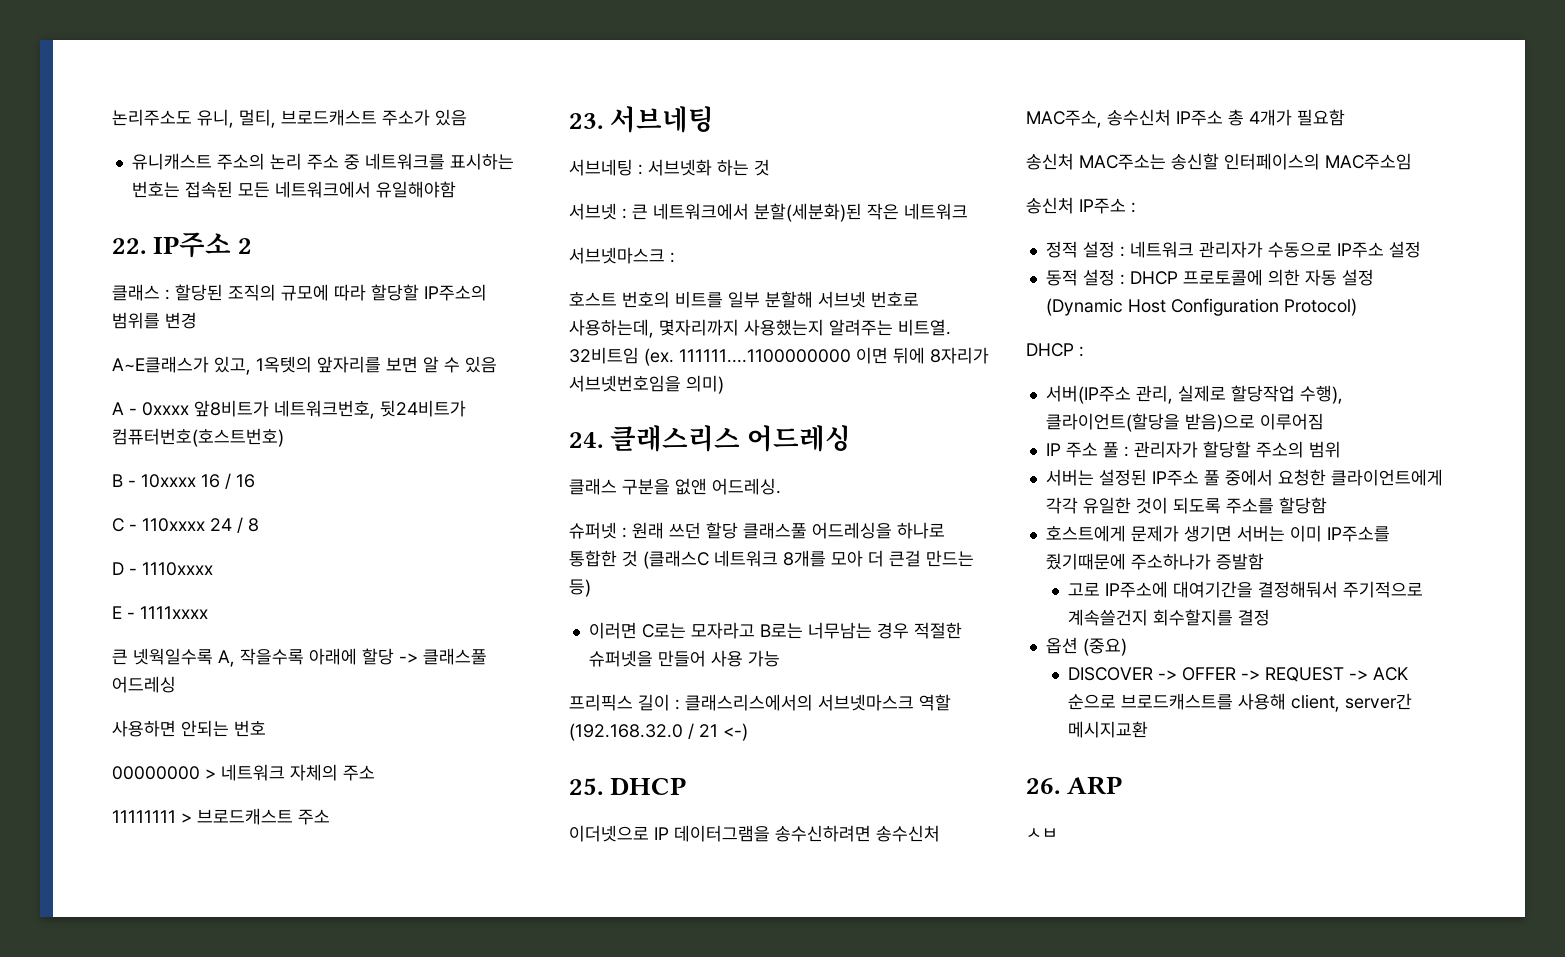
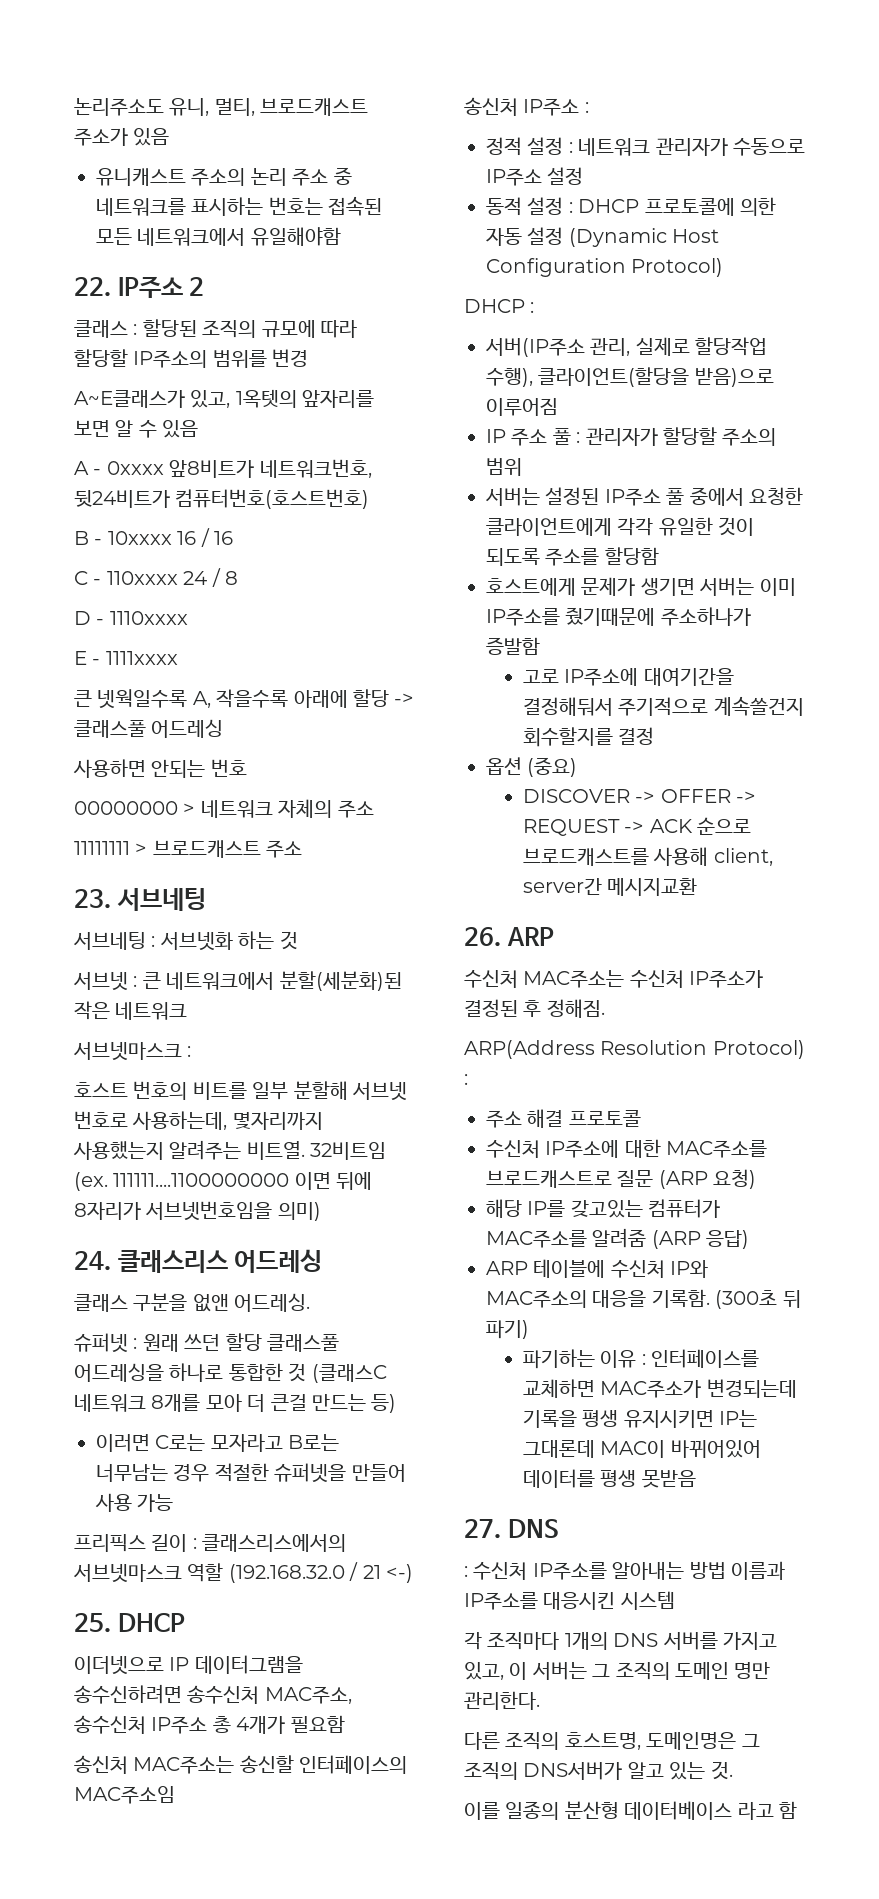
[1026,828,1058,839] ㅅㅂ -> [464,970,764,988] [464,999,605,1018] [464,1040,805,1059] [464,1074,468,1085] [486,1109,641,1128] [486,1139,768,1158] [486,1169,757,1189] [486,1199,721,1218] [486,1228,750,1249] [486,1259,709,1278] [486,1289,801,1309] [486,1320,529,1339] [522,1349,760,1369] [522,1379,797,1398] [522,1410,758,1428] [522,1440,761,1458] [522,1469,696,1488] [464,1519,559,1539] [464,1561,785,1580] [464,1591,675,1610] [464,1632,777,1650] [464,1662,771,1680] [464,1691,540,1710] [464,1732,760,1750] [464,1761,733,1780] [464,1801,797,1820] 수신처 MAC주소는 수신처 IP주소가 결정된 후 정해짐. // ARP(Address Resolution Protocol) : // 주소 해결 프로토콜 // 수신처 IP주소에 대한 MAC주소를 브로드캐스트로 질문 (ARP 요청) // 해당 IP를 갖고있는 컴퓨터가 MAC주소를 알려줌 (ARP 응답) // ARP 테이블에 수신처 IP와 MAC주소의 대응을 기록함. (300초 뒤 파기) // 파기하는 이유 : 인터페이스를 교체하면 MAC주소가 변경되는데 기록을 평생 유지시키면 IP는 그대론데 MAC이 바뀌어있어 데이터를 평생 못받음 // 27. DNS // : 수신처 IP주소를 알아내는 방법 이름과 IP주소를 대응시킨 시스템 // 각 조직마다 1개의 DNS 서버를 가지고 있고, 이 서버는 그 조직의 도메인 명만 관리한다. // 다른 조직의 호스트명, 도메인명은 그 조직의 DNS서버가 알고 있는 것. // 이를 일종의 분산형 데이터베이스 라고 함

